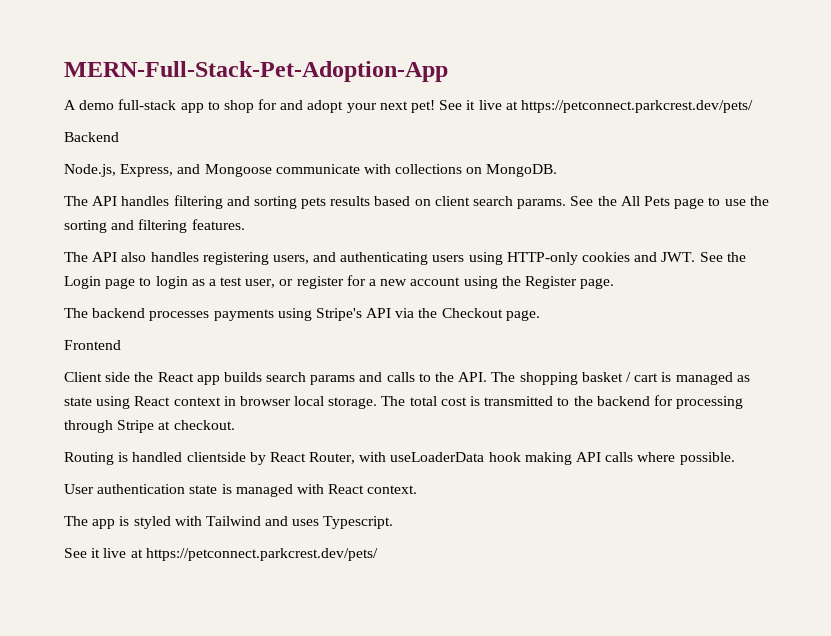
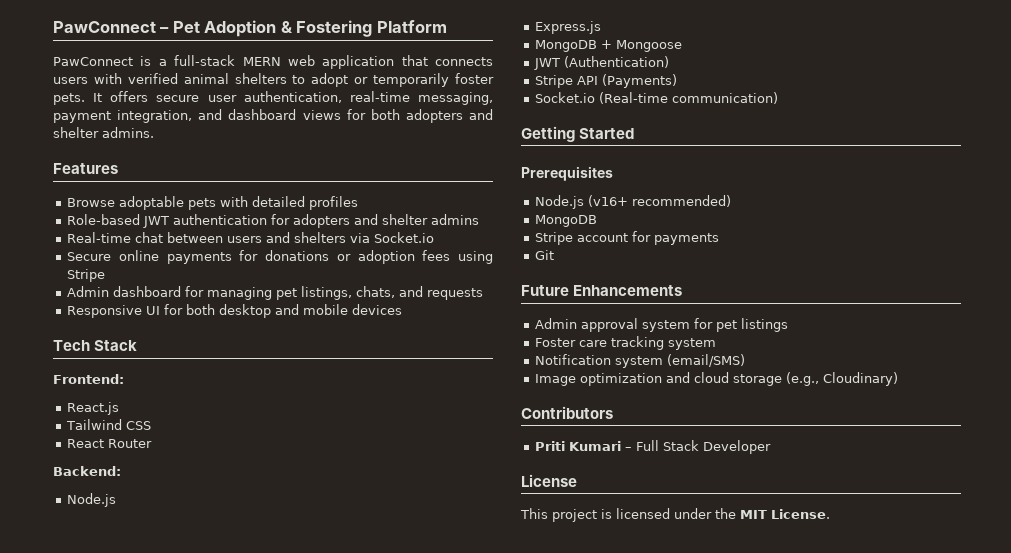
[64,61,448,82] [64,99,753,113] [64,132,119,142] [64,164,558,177] [64,195,769,209] [64,219,245,233] [64,252,746,265] [64,275,615,289] [64,308,540,321] [64,340,121,350] [64,372,750,385] [64,395,744,409] [64,420,235,433] [64,452,735,465] [64,484,418,497] [64,516,394,529] [64,548,378,561] MERN-Full-Stack-Pet-Adoption-App // A demo full-stack app to shop for and adopt your next pet! See it live at https://petconnect.parkcrest.dev/pets/ // Backend // Node.js, Express, and Mongoose communicate with collections on MongoDB. // The API handles filtering and sorting pets results based on client search params. See the All Pets page to use the sorting and filtering features. // The API also handles registering users, and authenticating users using HTTP-only cookies and JWT. See the Login page to login as a test user, or register for a new account using the Register page. // The backend processes payments using Stripe's API via the Checkout page. // Frontend // Client side the React app builds search params and calls to the API. The shopping basket / cart is managed as state using React context in browser local storage. The total cost is transmitted to the backend for processing through Stripe at checkout. // Routing is handled clientside by React Router, with useLoaderData hook making API calls where possible. // User authentication state is managed with React context. // The app is styled with Tailwind and uses Typescript. // See it live at https://petconnect.parkcrest.dev/pets/ -> [53,20,447,37] [53,55,493,69] [53,73,495,87] [53,91,493,105] [53,109,493,123] [53,127,154,138] [53,163,118,174] [67,196,359,210] [67,214,480,228] [67,232,435,243] [67,250,493,264] [67,269,106,282] [67,286,484,300] [67,304,403,318] [53,340,138,351] [53,374,124,384] [67,402,120,415] [66,419,152,430] [67,439,153,448] [53,466,121,476] [67,493,117,507] [535,21,602,34] [535,40,683,52] [534,56,670,70] [535,74,678,88] [535,92,779,104] [521,126,635,142] [521,166,613,181] [535,195,732,209] [535,215,598,227] [535,231,720,245] [535,250,555,260] [521,285,683,296] [535,318,789,332] [535,336,717,350] [535,354,746,368] [535,372,899,386] [521,406,613,419] [535,440,772,454] [521,474,577,487] [520,508,830,522] PawConnect – Pet Adoption & Fostering Platform // PawConnect is a full-stack MERN web application that connects users with verified animal shelters to adopt or temporarily foster pets. It offers secure user authentication, real-time messaging, payment integration, and dashboard views for both adopters and shelter admins. // Features // Browse adoptable pets with detailed profiles // Role-based JWT authentication for adopters and shelter admins // Real-time chat between users and shelters via Socket.io // Secure online payments for donations or adoption fees using Stripe // Admin dashboard for managing pet listings, chats, and requests // Responsive UI for both desktop and mobile devices // Tech Stack // Frontend: // React.js // Tailwind CSS // React Router // Backend: // Node.js // Express.js // MongoDB + Mongoose // JWT (Authentication) // Stripe API (Payments) // Socket.io (Real-time communication) // Getting Started // Prerequisites // Node.js (v16+ recommended) // MongoDB // Stripe account for payments // Git // Future Enhancements // Admin approval system for pet listings // Foster care tracking system // Notification system (email/SMS) // Image optimization and cloud storage (e.g., Cloudinary) // Contributors // Priti Kumari – Full Stack Developer // License // This project is licensed under the MIT License.

